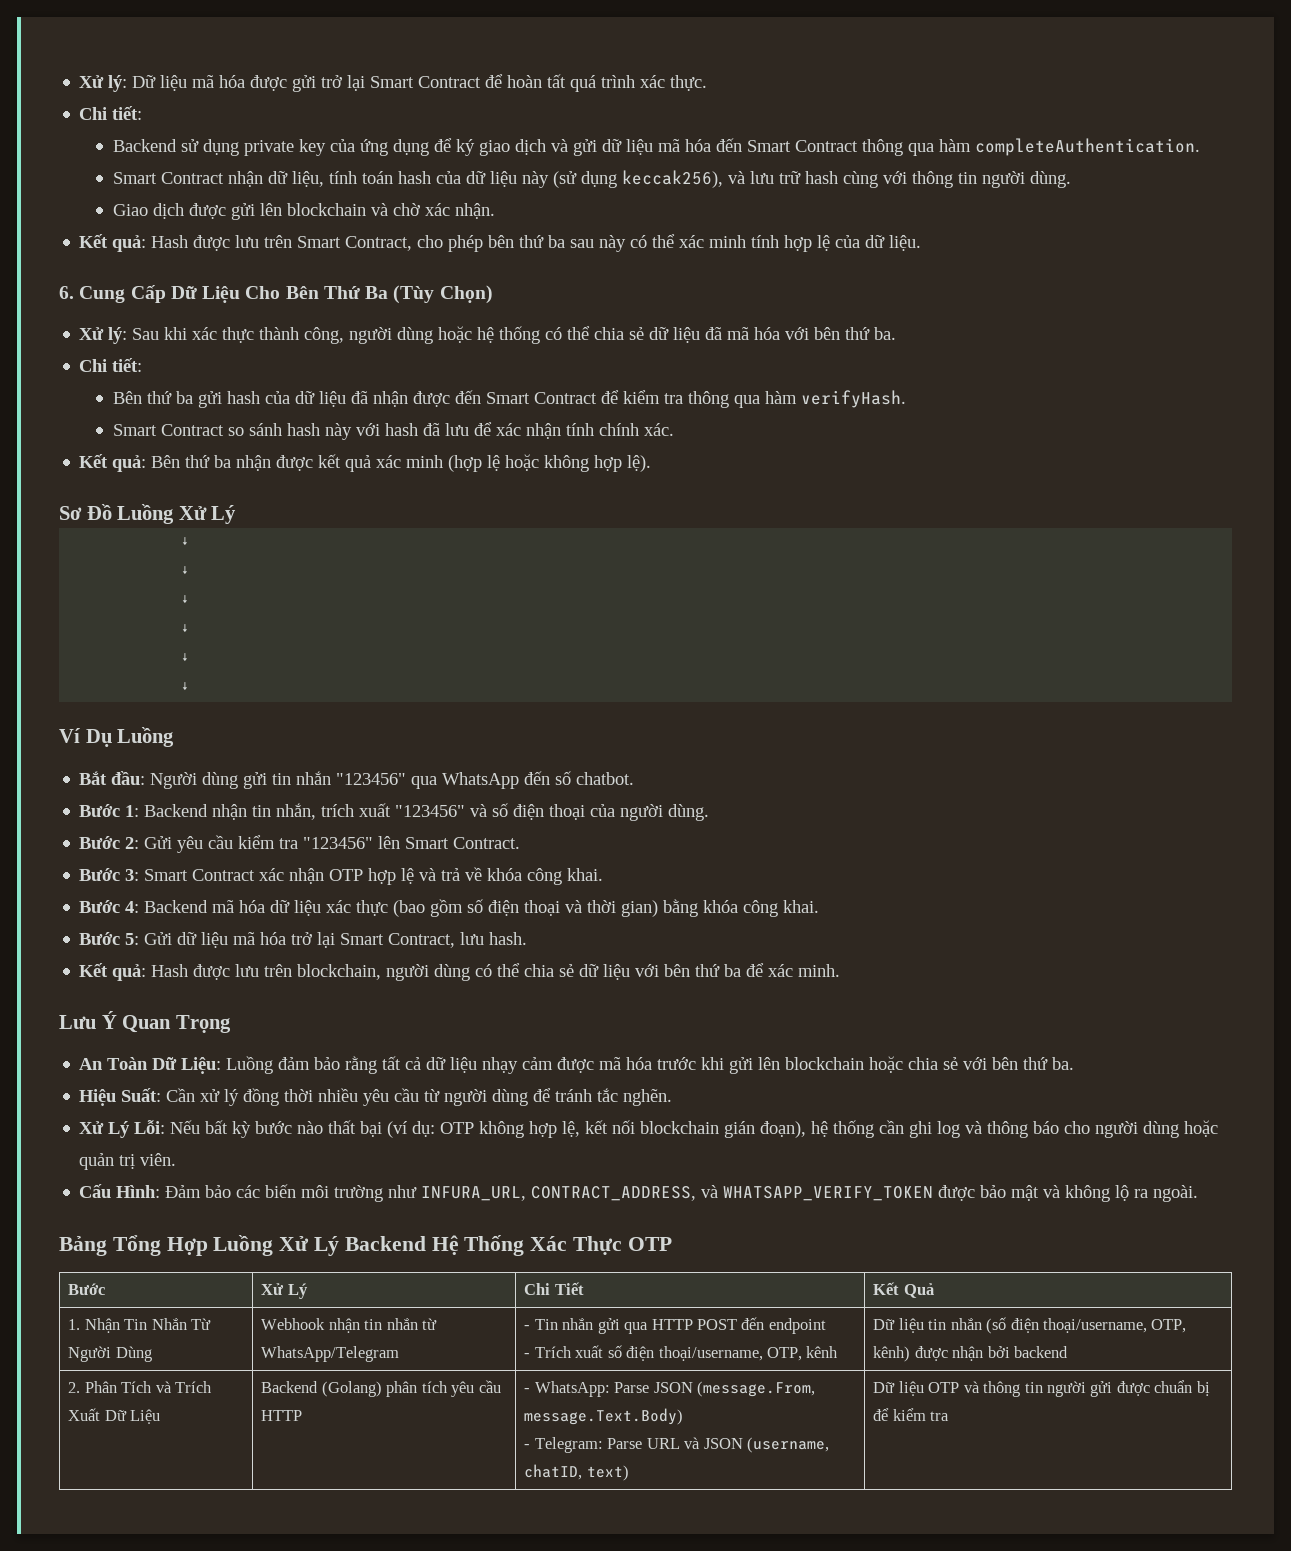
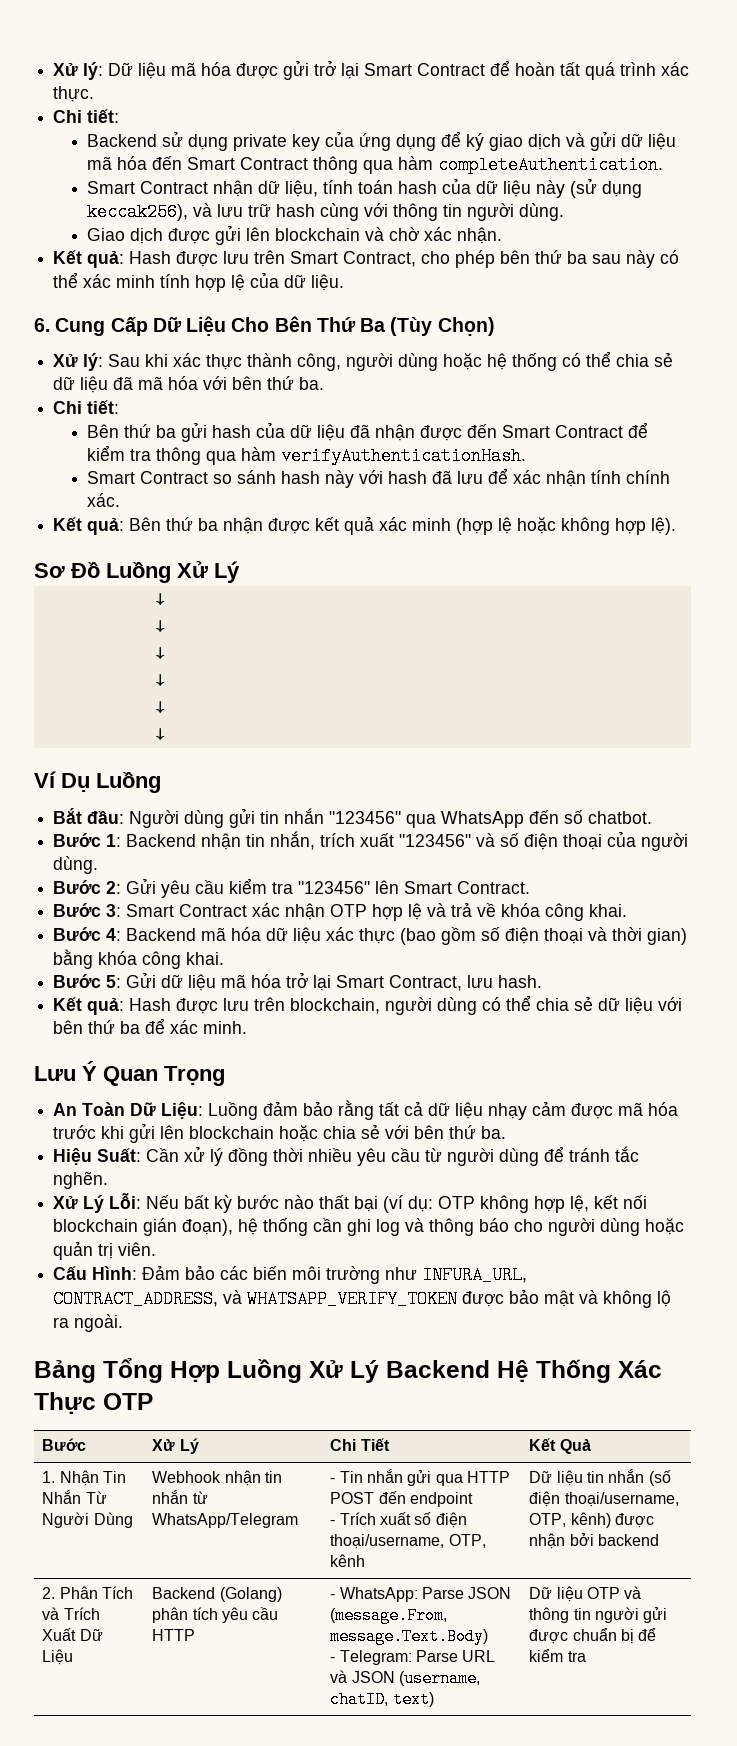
[800,390,906,408] verifyHash. -> [281,447,527,465] verifyAuthenticationHash.

